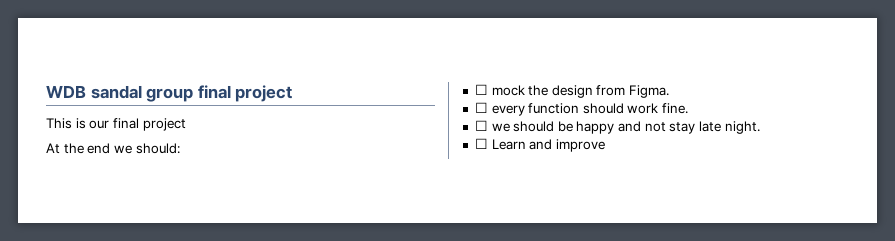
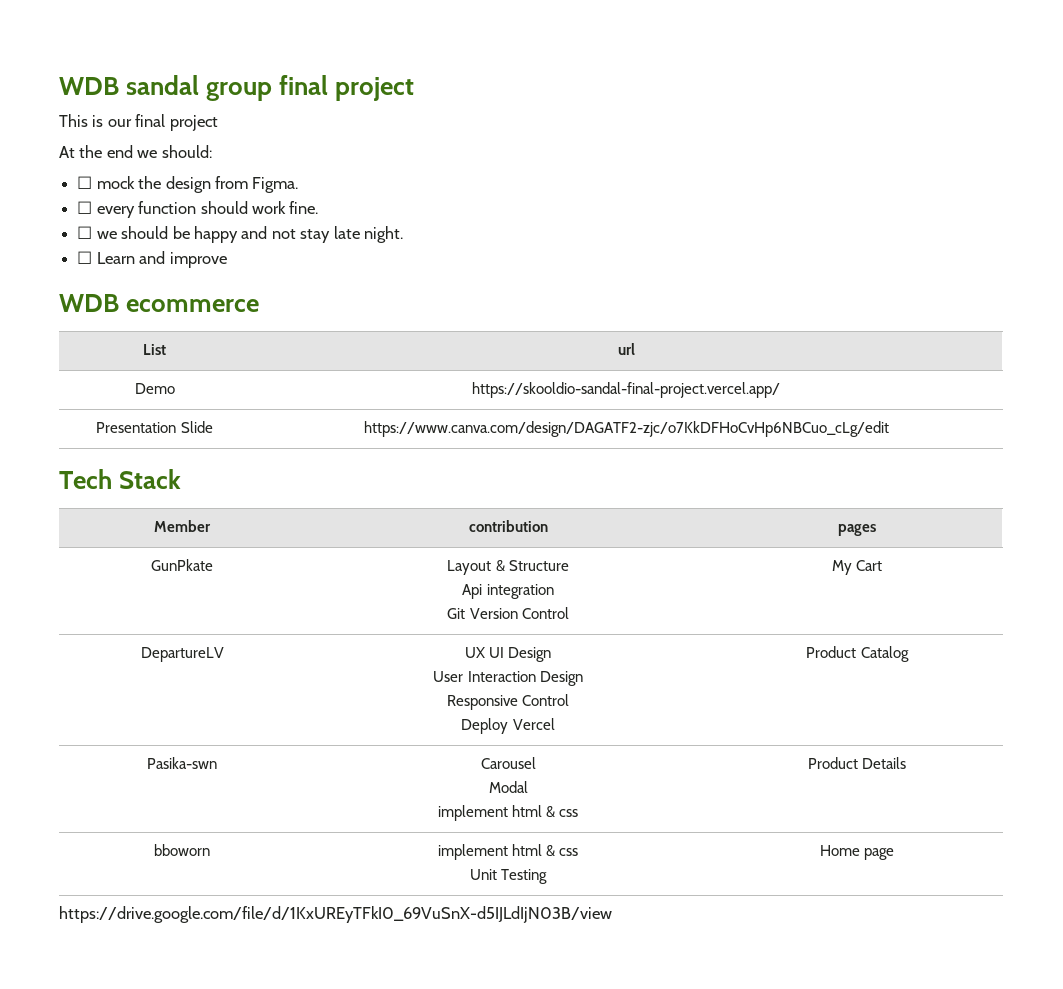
(605, 145) none -> [59,294,260,312] [143,344,166,355] [617,343,635,355] [134,383,175,394] [472,382,781,398] [96,421,213,433] [363,421,889,437] [59,469,182,489] [154,520,211,532] [468,520,548,532] [838,524,876,536] [151,559,213,571] [447,560,569,575] [462,584,554,599] [447,607,569,619] [831,560,883,575] [140,647,224,662] [464,647,552,662] [433,671,583,686] [446,694,570,710] [461,718,555,734] [806,646,909,662] [147,757,217,769] [480,757,536,769] [488,781,528,793] [437,805,579,821] [807,757,907,769] [154,844,210,856] [437,844,579,860] [469,869,548,884] [819,845,895,860] [59,906,612,923] // WDB ecommerce // List | url // Demo | https://skooldio-sandal-final-project.vercel.app/ // Presentation Slide | https://www.canva.com/design/DAGATF2-zjc/o7KkDFHoCvHp6NBCuo_cLg/edit // Tech Stack // Member | contribution | pages // GunPkate | Layout & Structure // Api integration // Git Version Control | My Cart // DepartureLV | UX UI Design // User Interaction Design // Responsive Control // Deploy Vercel | Product Catalog // Pasika-swn | Carousel // Modal // implement html & css | Product Details // bboworn | implement html & css // Unit Testing | Home page // https://drive.google.com/file/d/1KxUREyTFkI0_69VuSnX-d5IJLdIjN03B/view

